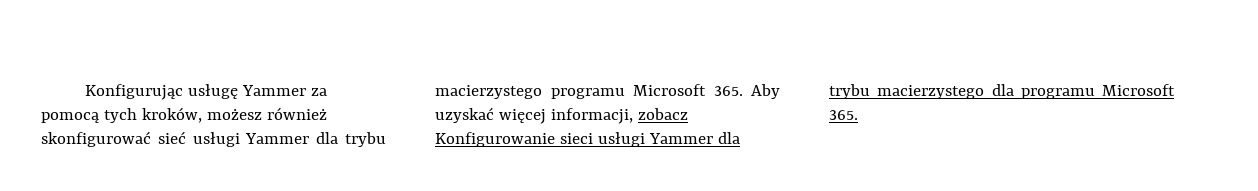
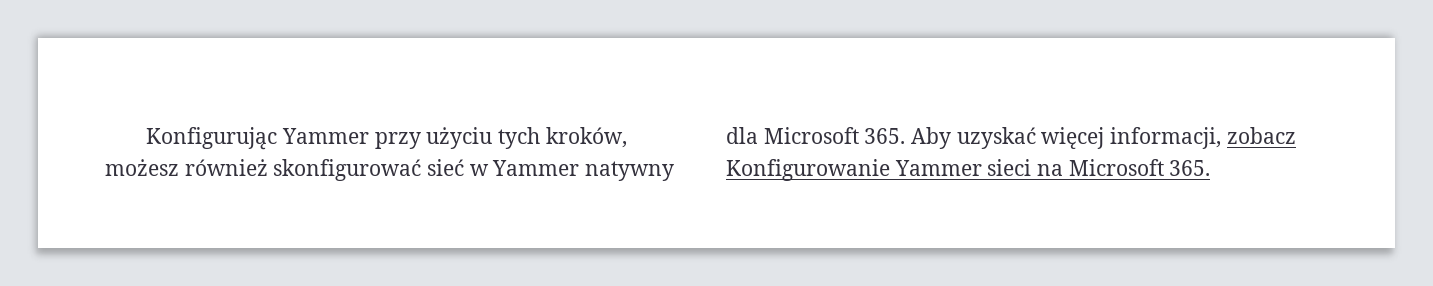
[188,84,328,99] [41,112,99,123] usługę Yammer za pomocą -> [282,127,493,149] Yammer przy użyciu
[192,132,386,147] [435,85,625,99] usługi Yammer dla trybu macierzystego programu -> [469,160,675,181] [726,127,758,144] w Yammer natywny dla
[559,132,740,147] [829,84,1095,99] sieci usługi Yammer dla trybu macierzystego dla programu -> [894,159,1064,176] Yammer sieci na

